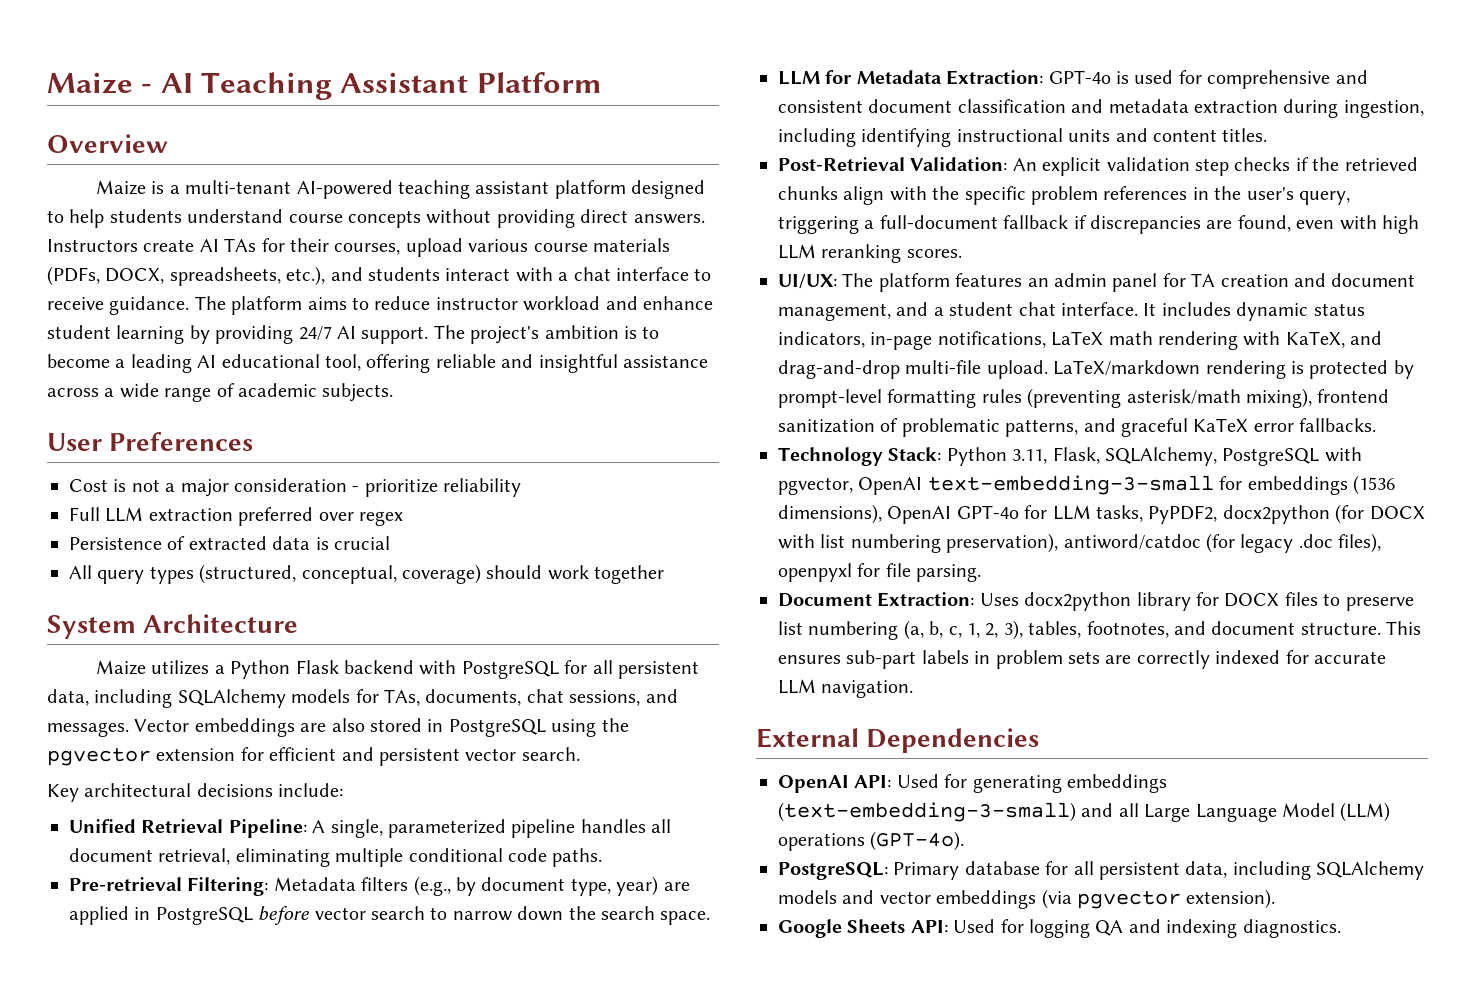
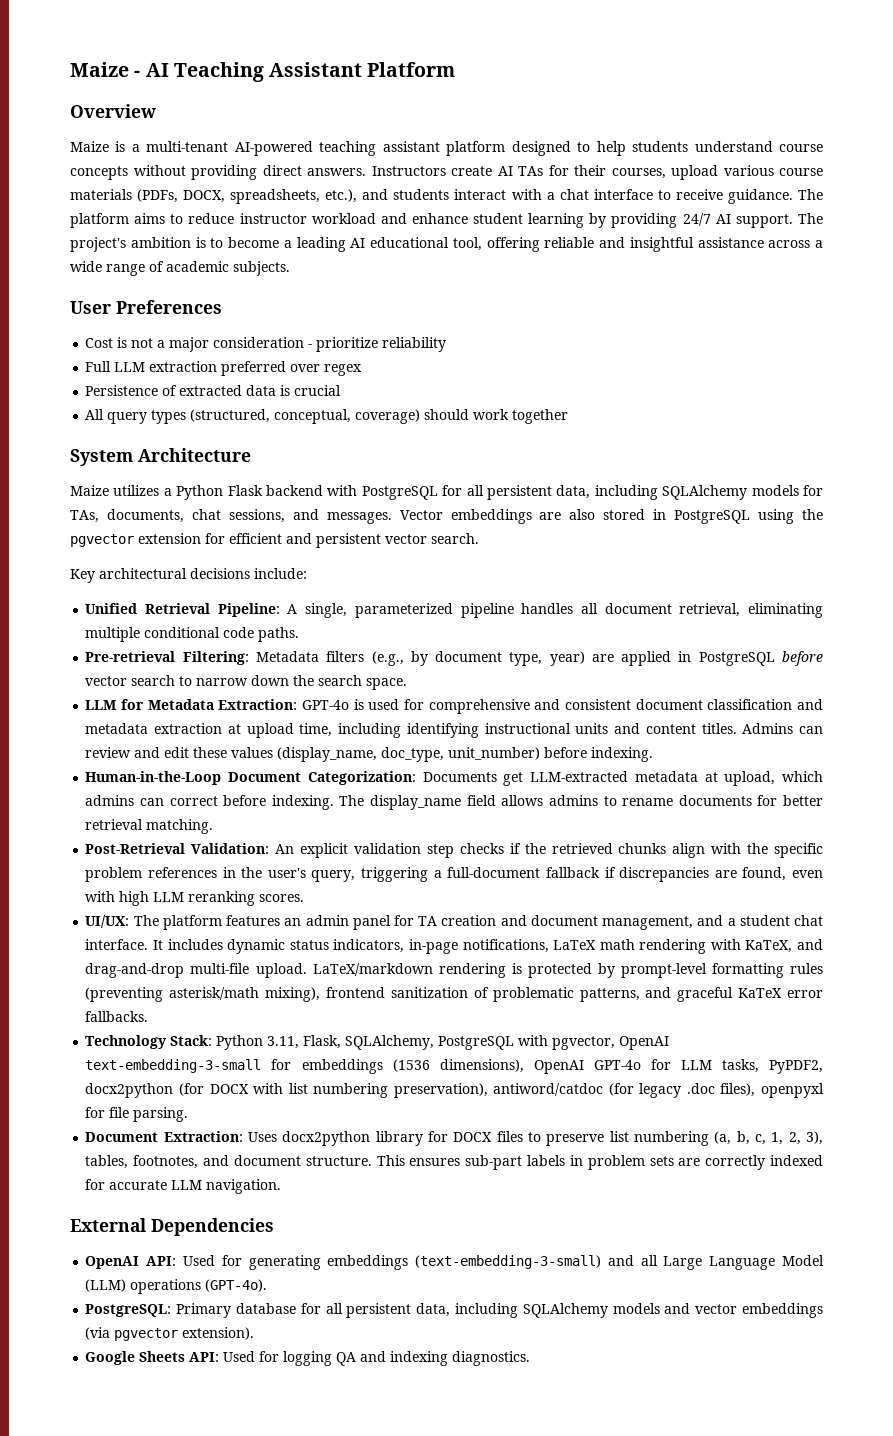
[1283,99,1424,118] during ingestion, -> [227,723,333,738] at upload time,
(1268, 135) none -> [742,723,824,734] [85,747,654,762] [85,771,824,786] [85,795,824,810] [85,819,214,834] Admins can review and edit these values (display_name, doc_type, unit_number) before indexing. // Human-in-the-Loop Document Categorization: Documents get LLM-extracted metadata at upload, which admins can correct before indexing. The display_name field allows admins to rename documents for better retrieval matching.

